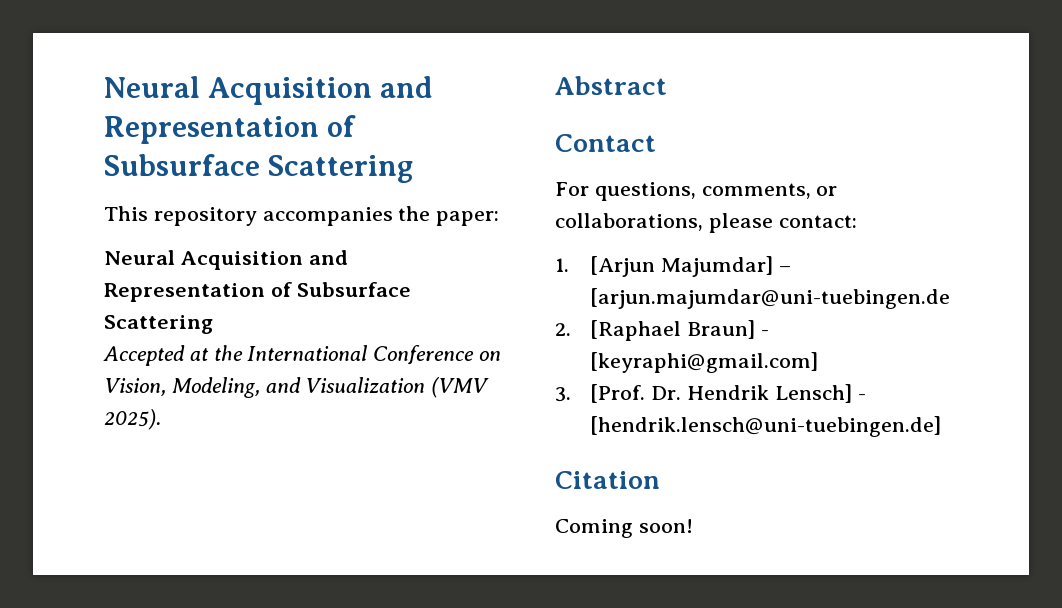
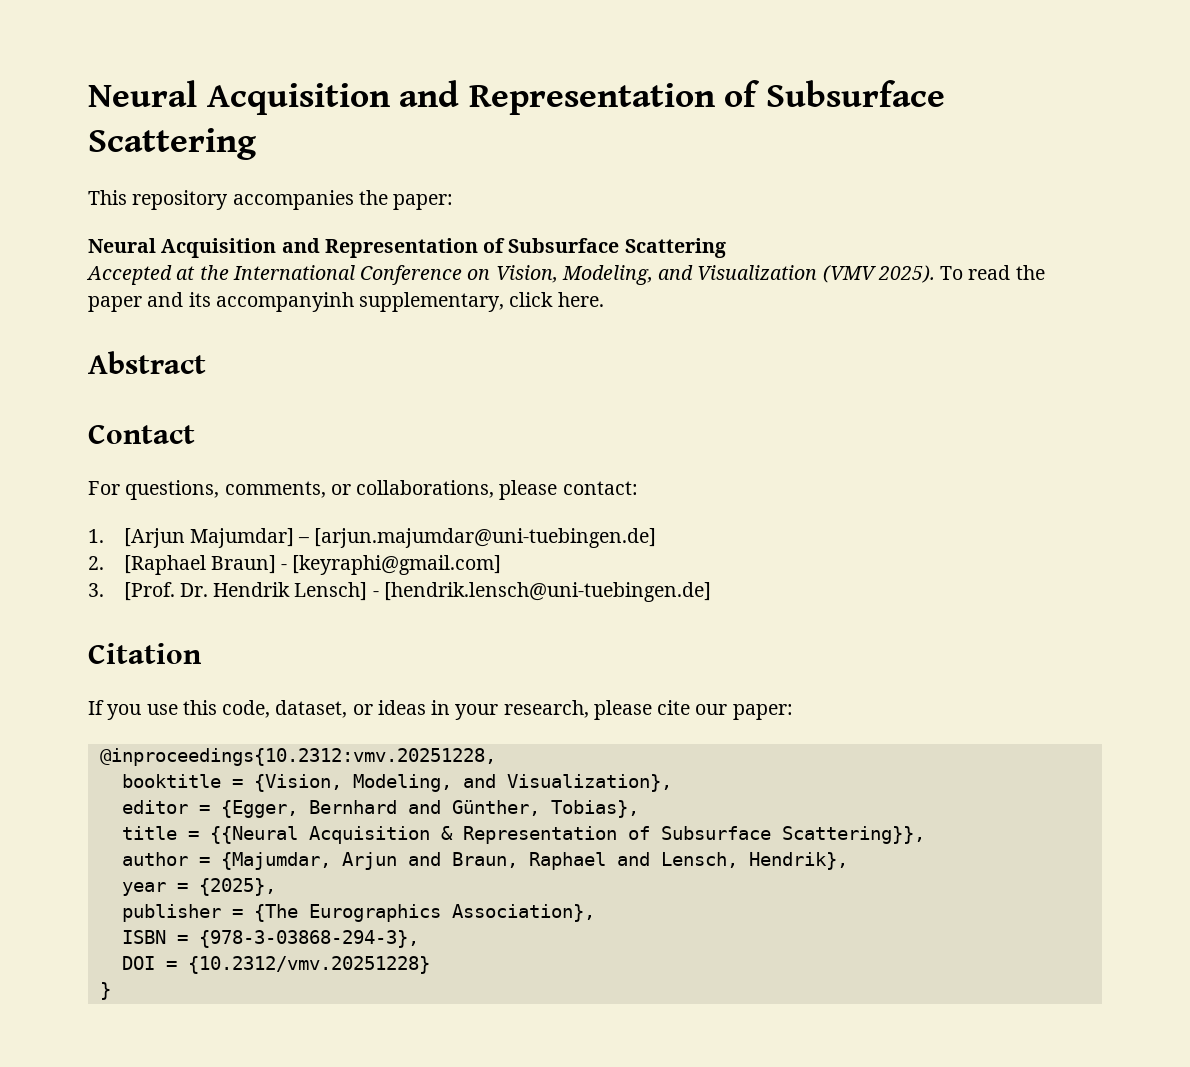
(161, 419) none -> [940,265,1045,280] [88,292,604,312] To read the paper and its accompanyinh supplementary, click here.
[590,288,951,309] [arjun.majumdar@uni-tuebingen.de -> [314,528,657,548] [arjun.majumdar@uni-tuebingen.de]
[555,519,693,538] Coming soon! -> [88,700,793,720] [99,748,496,766] [121,774,672,792] [121,800,639,818] [121,826,925,844] [121,852,848,870] [121,878,276,896] [121,904,595,922] [121,930,419,948] [121,956,430,974] [99,982,111,1000] If you use this code, dataset, or ideas in your research, please cite our paper: // @inproceedings{10.2312:vmv.20251228, // booktitle = {Vision, Modeling, and Visualization}, // editor = {Egger, Bernhard and Günther, Tobias}, // title = {{Neural Acquisition & Representation of Subsurface Scattering}}, // author = {Majumdar, Arjun and Braun, Raphael and Lensch, Hendrik}, // year = {2025}, // publisher = {The Eurographics Association}, // ISBN = {978-3-03868-294-3}, // DOI = {10.2312/vmv.20251228} // }

